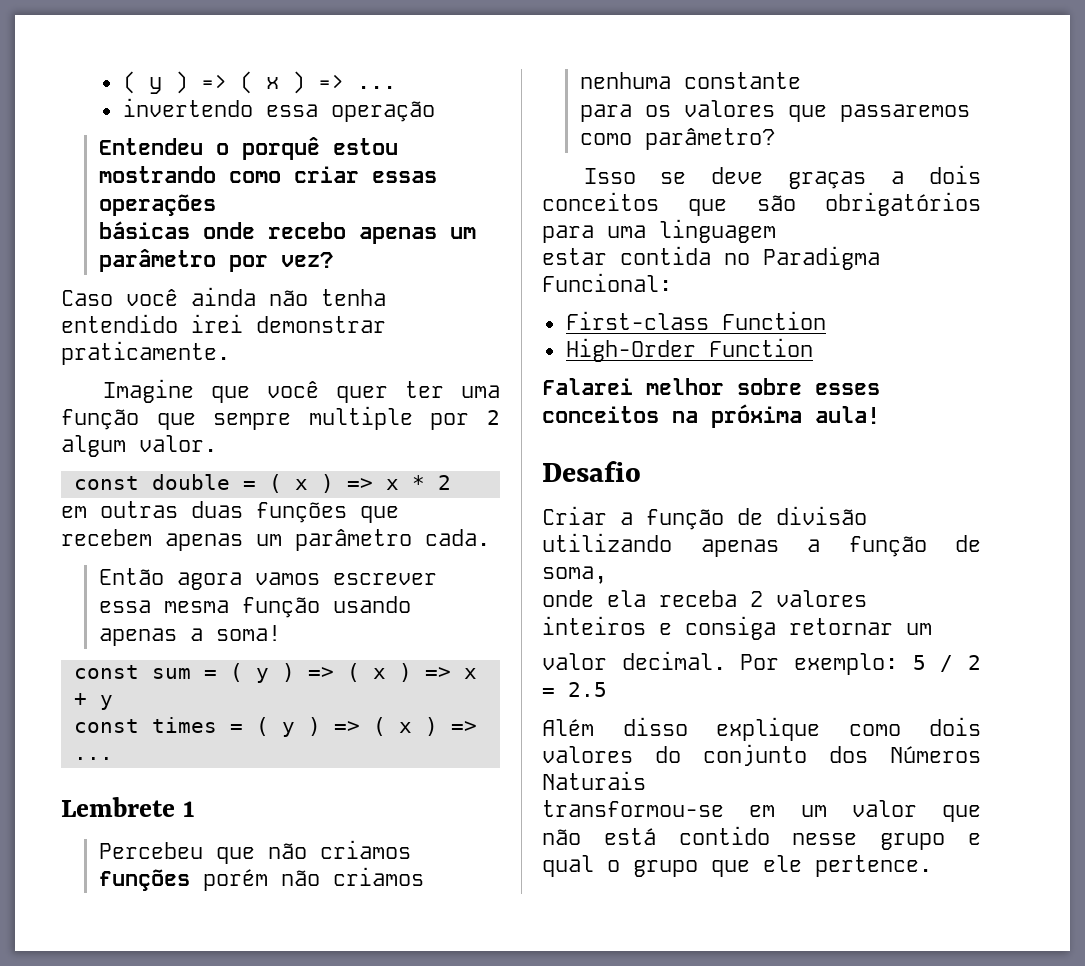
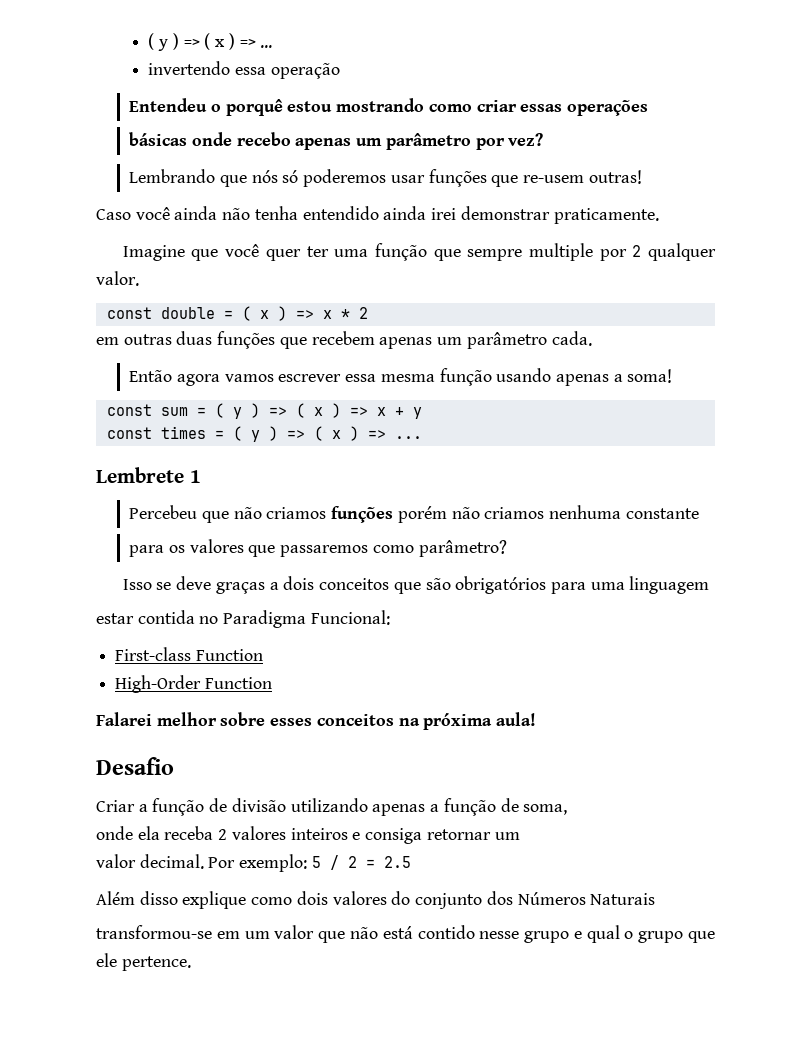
(334, 260) none -> [129,169,642,187] // Lembrando que nós só poderemos usar funções que re-usem outras!
(178, 323) none -> [383,206,427,220] ainda
[61,435,126,457] algum -> [647,243,716,261] qualquer

